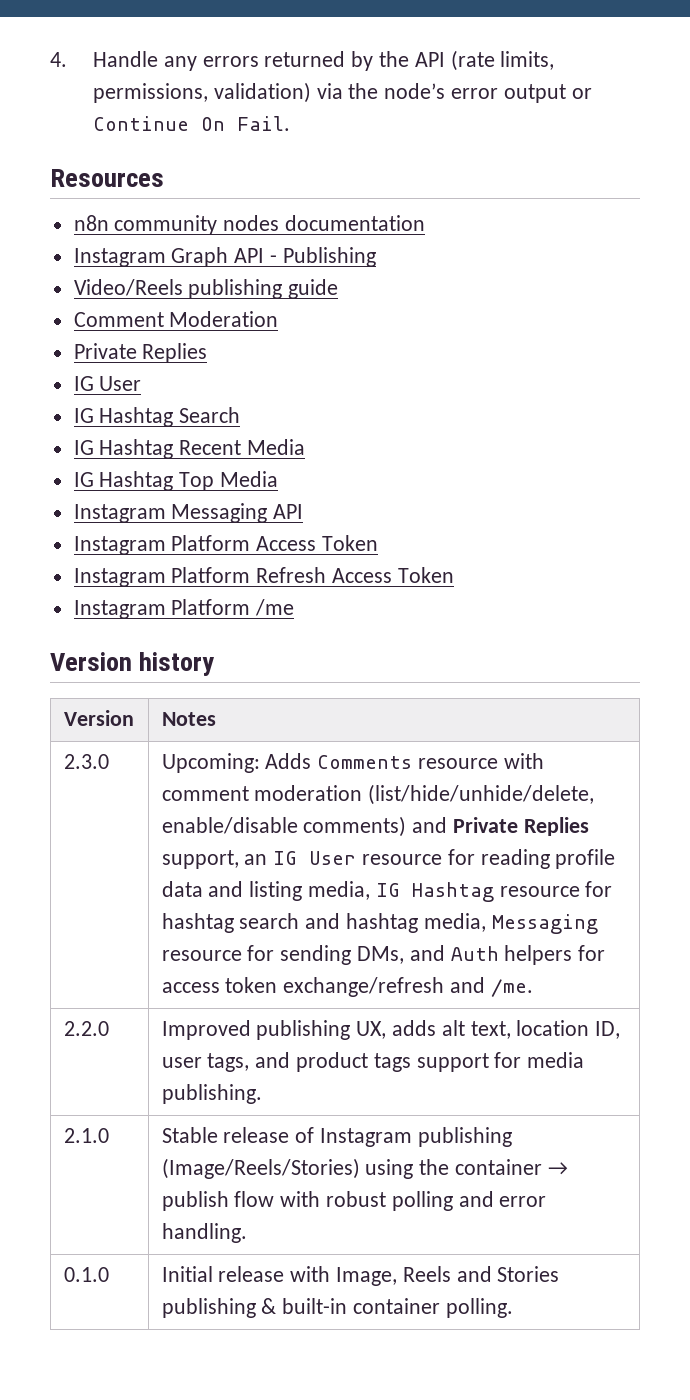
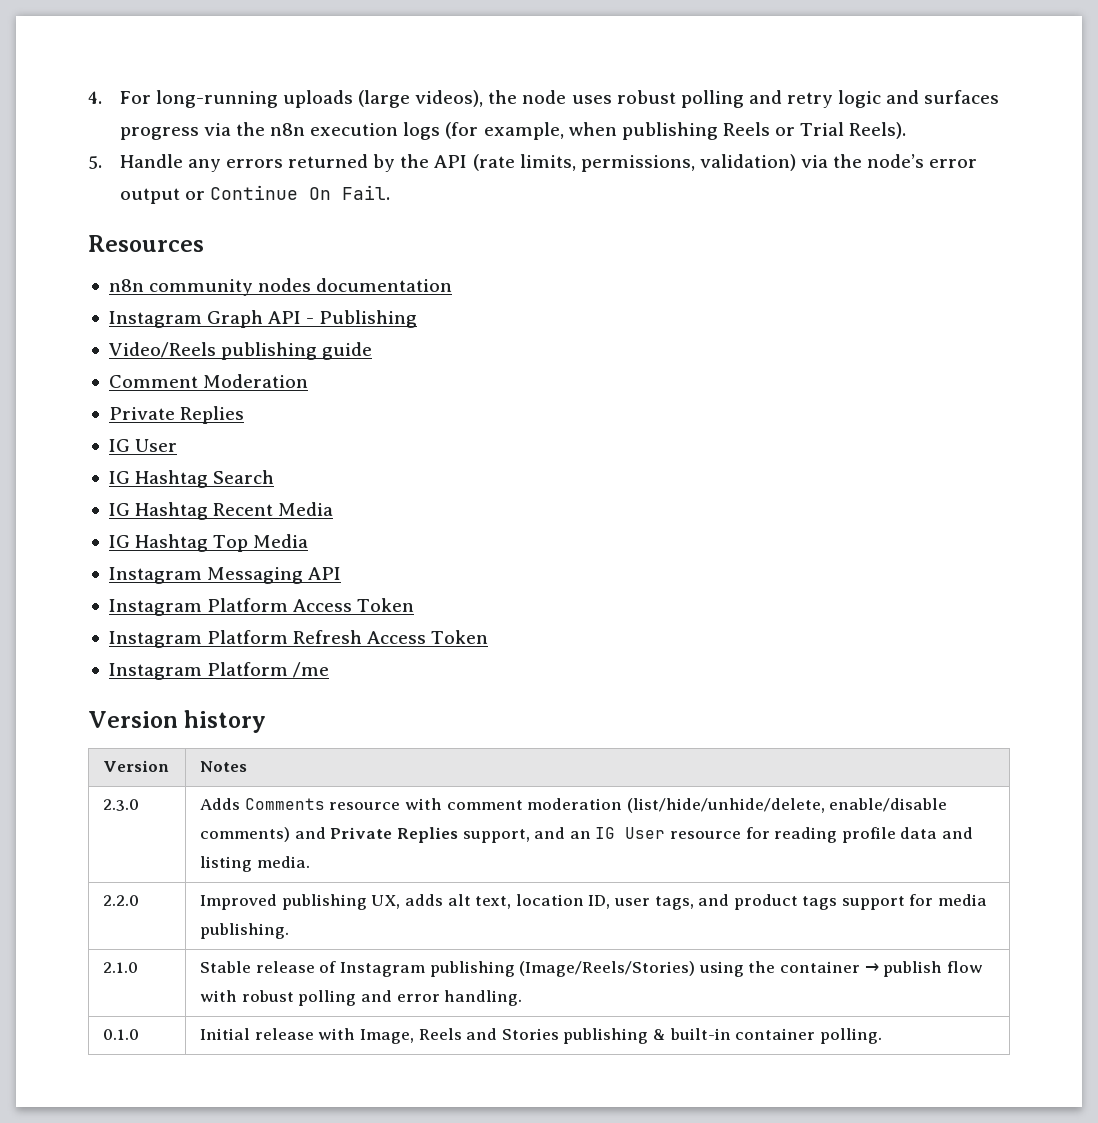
(67, 59) none -> [119,90,1000,108] [119,122,907,140] [88,156,102,169] For long-running uploads (large videos), the node uses robust polling and retry logic and surfaces progress via the n8n execution logs (for example, when publishing Reels or Trial Reels). // 5.
[161,753,260,773] Upcoming: -> (140, 805) none
(239, 859) none -> [534,827,566,839] and
[308,881,613,902] [161,913,598,934] [161,945,606,965] [161,977,533,997] media, IG Hashtag resource for hashtag search and hashtag media, Messaging resource for sending DMs, and Auth helpers for access token exchange/refresh and /me. -> [256,856,310,868] media.

